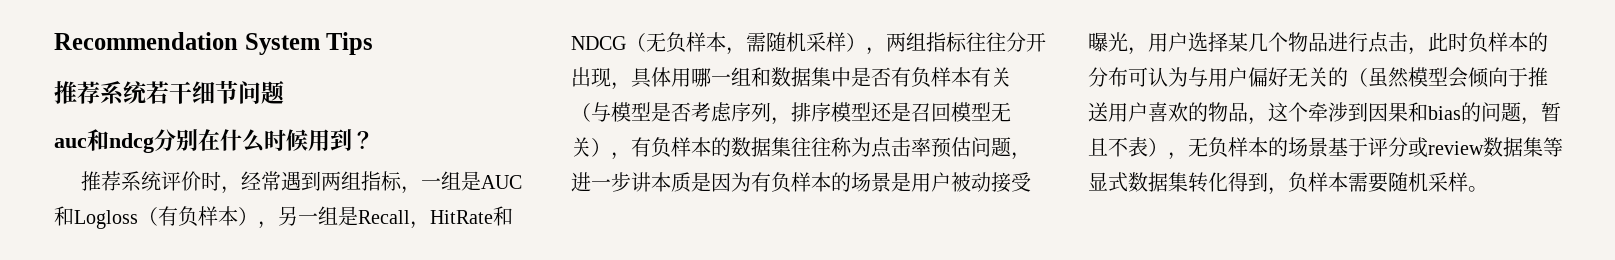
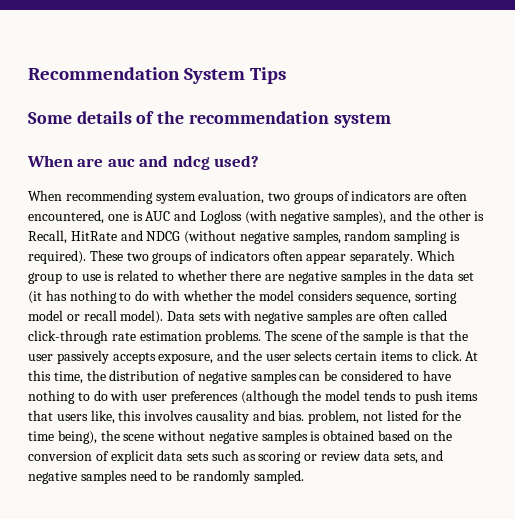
[54,80,284,105] [54,129,374,153] [81,171,523,194] [54,206,513,229] [571,32,1046,55] [571,67,1011,90] [571,102,1011,125] [571,137,1031,160] [571,172,1031,193] [1088,32,1548,55] [1088,67,1548,88] [1088,102,1561,125] [1088,137,1563,160] [1088,172,1488,195] 推荐系统若干细节问题 // auc和ndcg分别在什么时候用到？ // 推荐系统评价时，经常遇到两组指标，一组是AUC和Logloss（有负样本），另一组是Recall，HitRate和NDCG（无负样本，需随机采样），两组指标往往分开出现，具体用哪一组和数据集中是否有负样本有关（与模型是否考虑序列，排序模型还是召回模型无关），有负样本的数据集往往称为点击率预估问题，进一步讲本质是因为有负样本的场景是用户被动接受曝光，用户选择某几个物品进行点击，此时负样本的分布可认为与用户偏好无关的（虽然模型会倾向于推送用户喜欢的物品，这个牵涉到因果和bias的问题，暂且不表），无负样本的场景基于评分或review数据集等显式数据集转化得到，负样本需要随机采样。 -> [28,111,391,128] [27,155,260,170] [28,190,468,204] [28,210,485,224] [28,230,461,244] [28,250,456,264] [28,270,474,284] [28,290,457,304] [28,310,447,324] [28,330,468,344] [28,350,479,364] [28,370,451,384] [28,390,479,404] [28,410,462,424] [28,430,452,444] [28,450,444,464] [28,470,304,484] Some details of the recommendation system // When are auc and ndcg used? // When recommending system evaluation, two groups of indicators are often encountered, one is AUC and Logloss (with negative samples), and the other is Recall, HitRate and NDCG (without negative samples, random sampling is required). These two groups of indicators often appear separately. Which group to use is related to whether there are negative samples in the data set (it has nothing to do with whether the model considers sequence, sorting model or recall model). Data sets with negative samples are often called click-through rate estimation problems. The scene of the sample is that the user passively accepts exposure, and the user selects certain items to click. At this time, the distribution of negative samples can be considered to have nothing to do with user preferences (although the model tends to push items that users like, this involves causality and bias. problem, not listed for the time being), the scene without negative samples is obtained based on the conversion of explicit data sets such as scoring or review data sets, and negative samples need to be randomly sampled.

